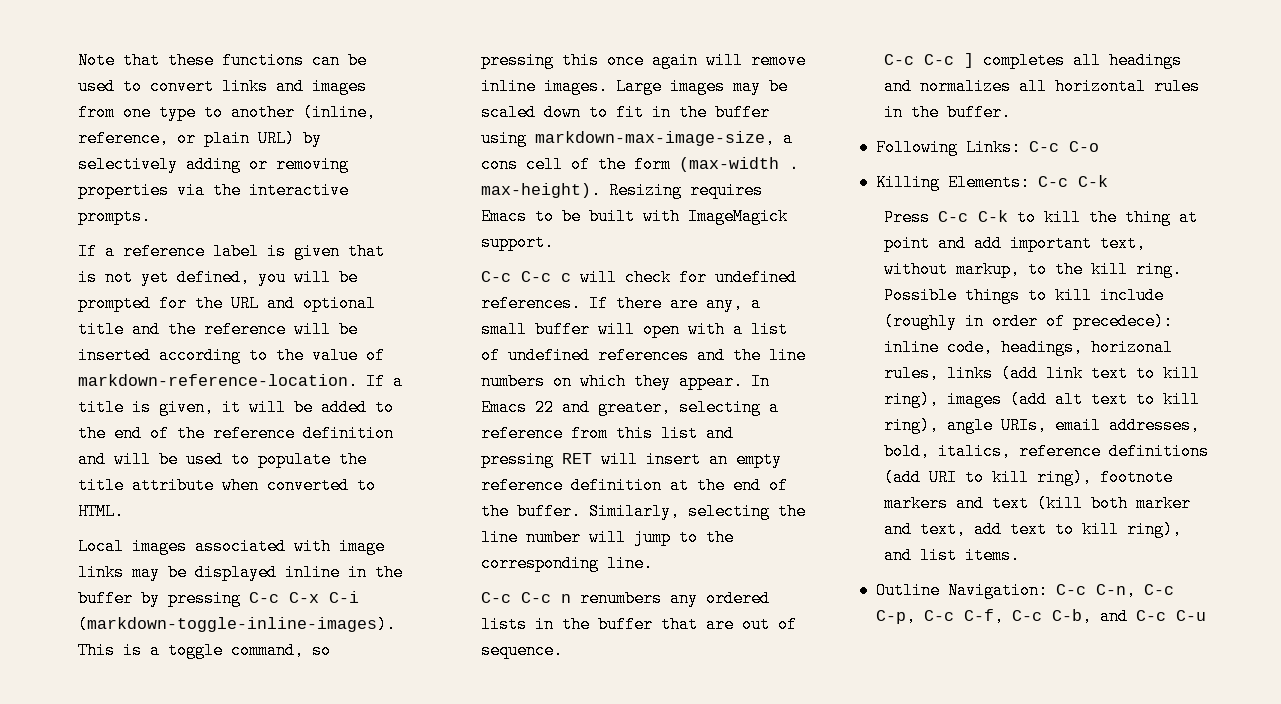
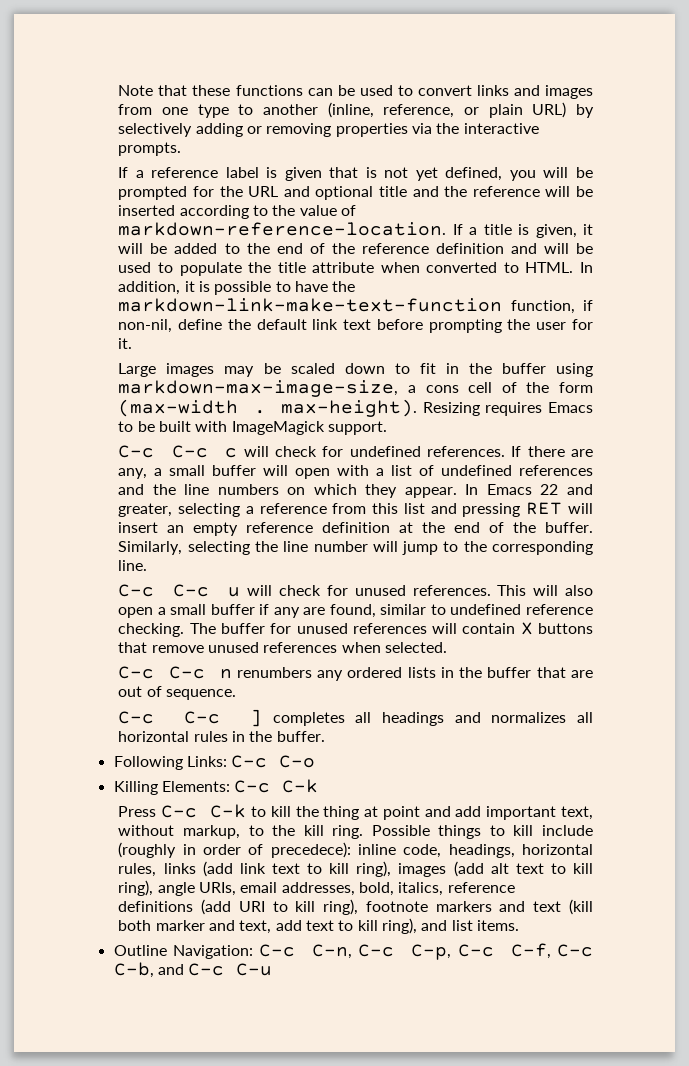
[77,538,385,555] [77,564,403,581] [77,590,359,607] [77,616,396,633] [77,642,331,659] [480,52,806,69] [480,78,608,95] // Local images associated with image links may be displayed inline in the buffer by pressing C-c C-x C-i (markdown-toggle-inline-images). This is a toggle command, so pressing this once again will remove inline images. -> [580,262,594,273] [118,281,356,295] [118,298,593,314] [118,319,593,333] [118,338,133,349] In addition, it is possible to have the markdown-link-make-text-function function, if non-nil, define the default link text before prompting the user for it. //
(653, 563) none -> [118,584,593,597] [118,604,593,618] [118,622,593,637] [118,642,447,653] // C-c C-c u will check for unused references. This will also open a small buffer if any are found, similar to undefined reference checking. The buffer for unused references will contain X buttons that remove unused references when selected.
[1090,339,1173,356] horizonal -> [522,844,594,855] horizontal

